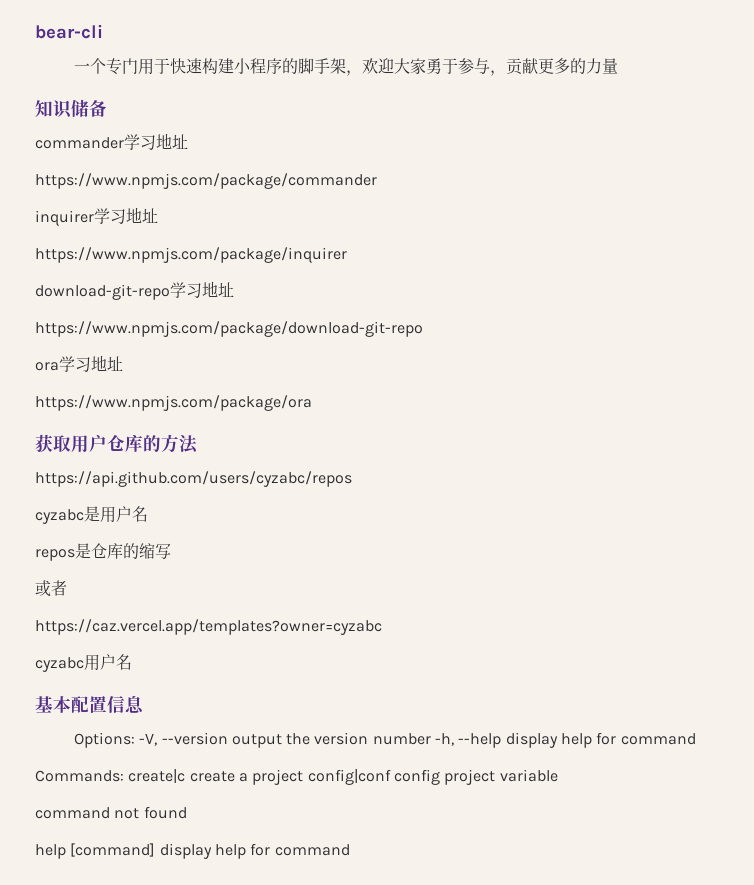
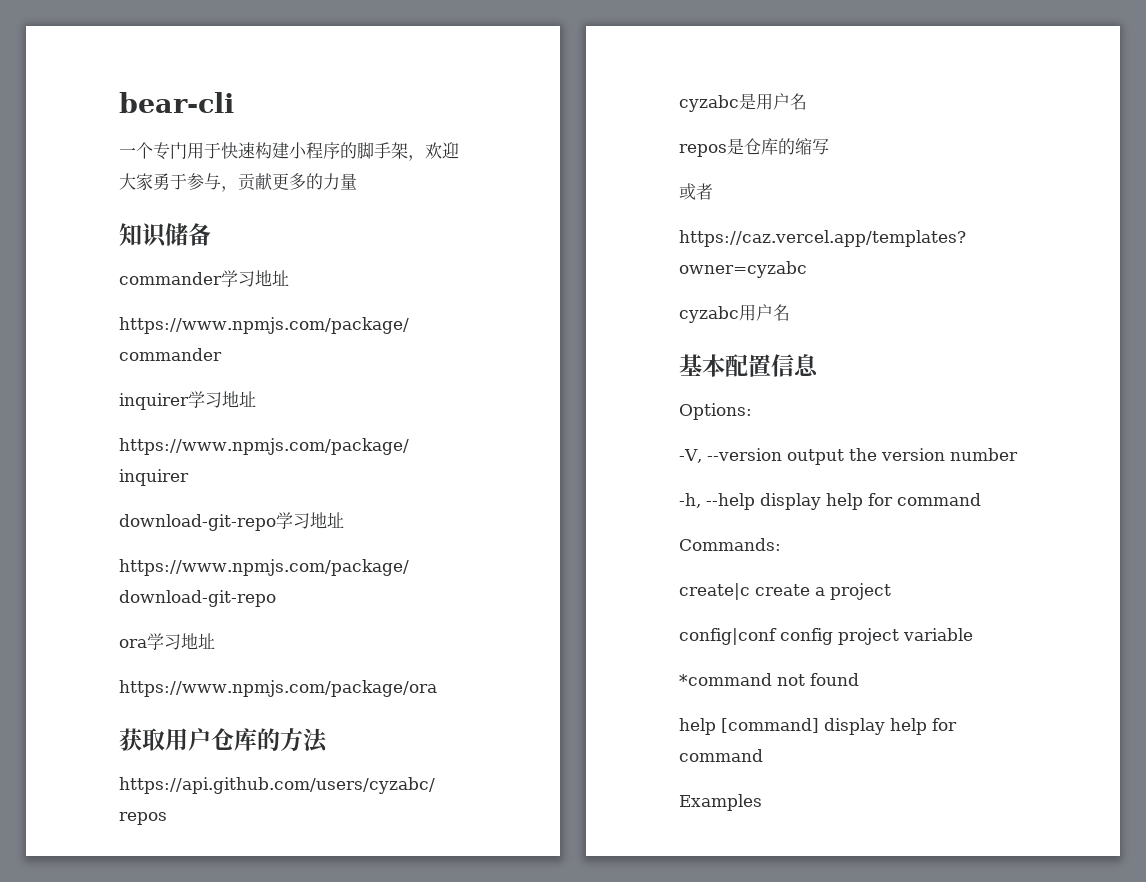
(135, 740) none -> (752, 411) //
(431, 739) none -> (1018, 454) //
(124, 776) none -> (781, 544) //
(304, 777) none -> (891, 591) //
[35,807,110,819] command -> [679,673,772,686] *command
(350, 850) none -> [679,794,762,811] // Examples

